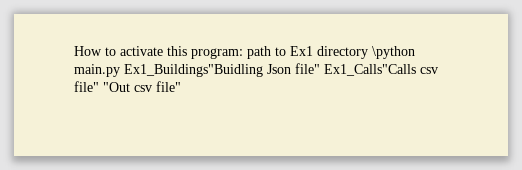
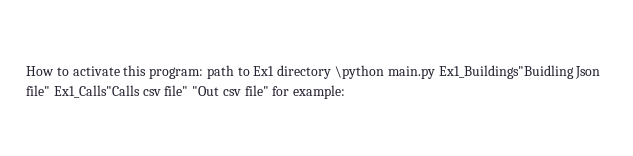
(181, 86) none -> [272,85,346,99] for example:

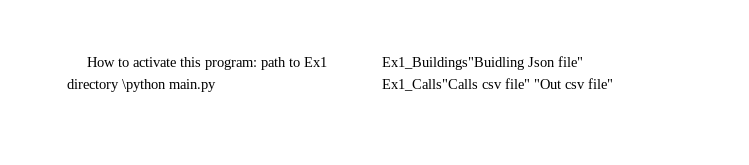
[272,85,346,99] for example: -> (613, 83) none

